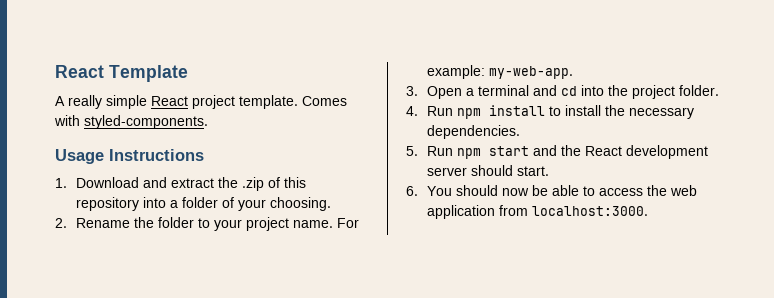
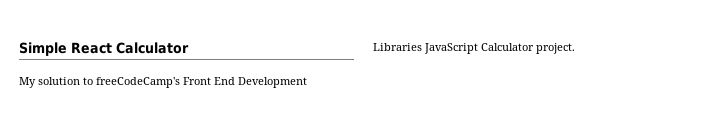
[55,65,188,82] [55,95,347,109] [54,115,208,129] [55,149,204,164] [55,177,306,191] [75,197,331,211] [55,217,359,231] [426,65,573,79] [406,85,719,99] [406,105,694,119] [426,125,520,139] [406,145,708,159] [426,165,549,176] [406,185,697,196] [426,205,648,219] React Template // A really simple React project template. Comes with styled-components. // Usage Instructions // 1. Download and extract the .zip of this repository into a folder of your choosing. // 2. Rename the folder to your project name. For example: my-web-app. // 3. Open a terminal and cd into the project folder. // 4. Run npm install to install the necessary dependencies. // 5. Run npm start and the React development server should start. // 6. You should now be able to access the web application from localhost:3000. -> [19,42,189,56] [19,77,307,88] [373,43,575,54] Simple React Calculator // My solution to freeCodeCamp's Front End Development Libraries JavaScript Calculator project.

